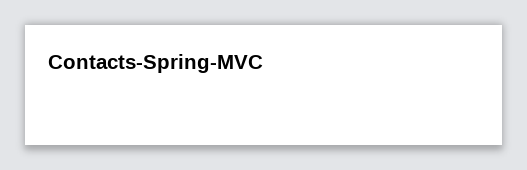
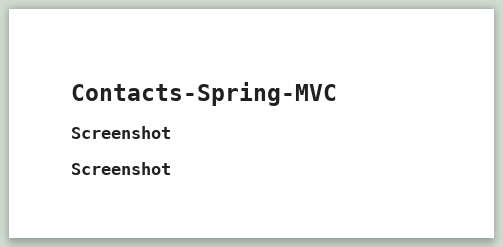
(263, 63) none -> [71,126,171,139] [71,162,171,175] // Screenshot // Screenshot

